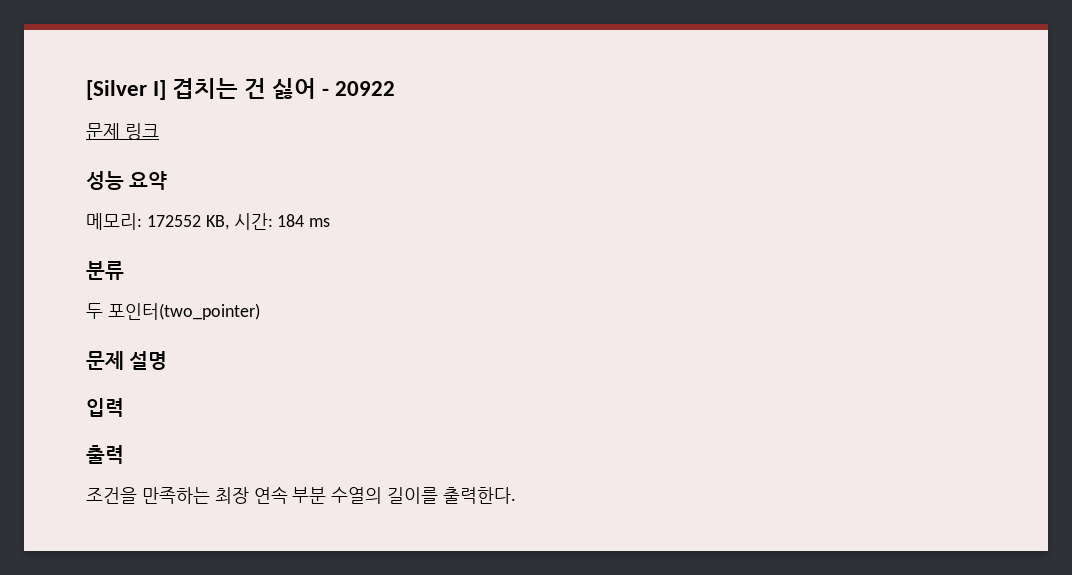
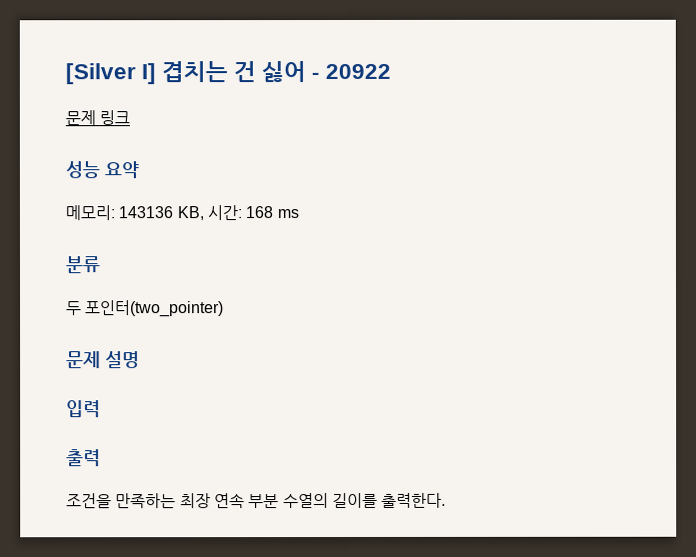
[146,215,201,227] 172552 -> [118,206,174,219] 143136
[277,214,305,227] 184 -> [245,206,274,219] 168

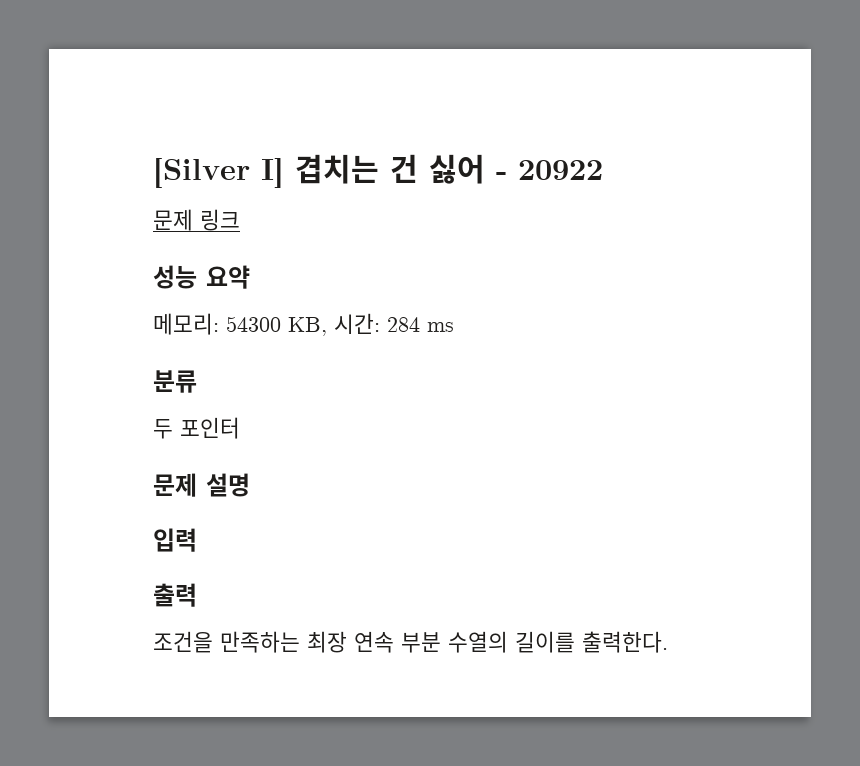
[118,206,174,219] 143136 -> [226,316,281,332] 54300
[245,206,274,219] 168 -> [387,317,420,332] 284
[85,300,225,318] 포인터(two_pointer) -> [180,417,240,439] 포인터

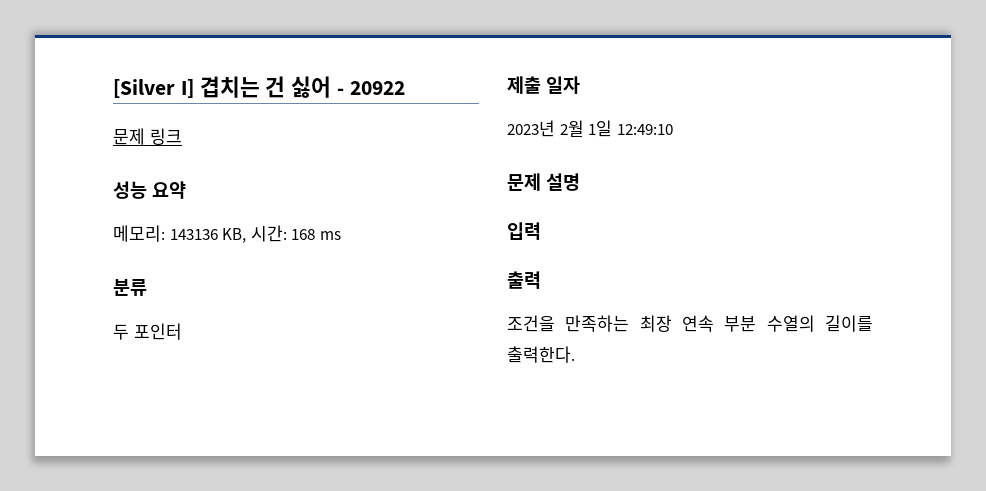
[226,316,281,332] 54300 -> [169,229,218,240] 143136
[387,317,420,332] 284 -> [291,229,316,240] 168
(240, 428) none -> [507,76,580,94] [507,120,673,137] // 제출 일자 // 2023년 2월 1일 12:49:10

